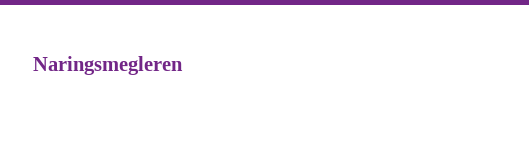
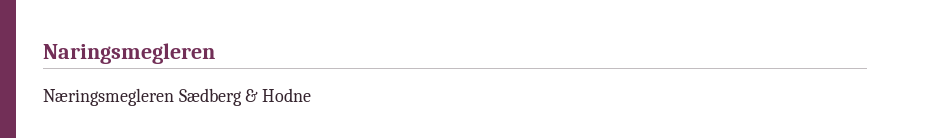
(183, 65) none -> [43,88,312,106] // Næringsmegleren Sædberg & Hodne

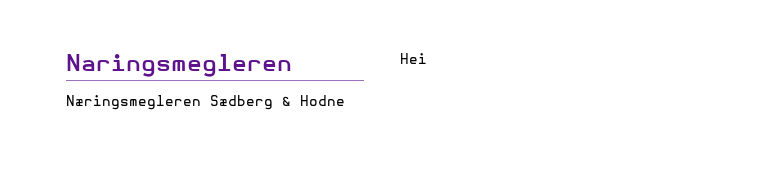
(312, 95) none -> [400,53,427,64] Hei

